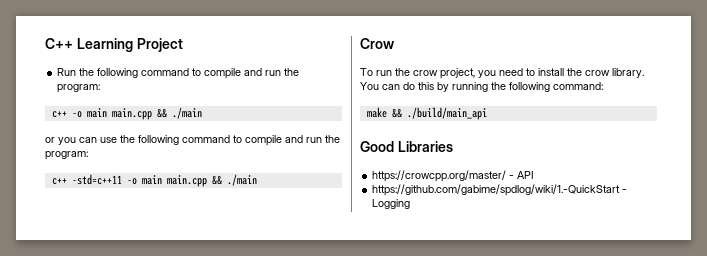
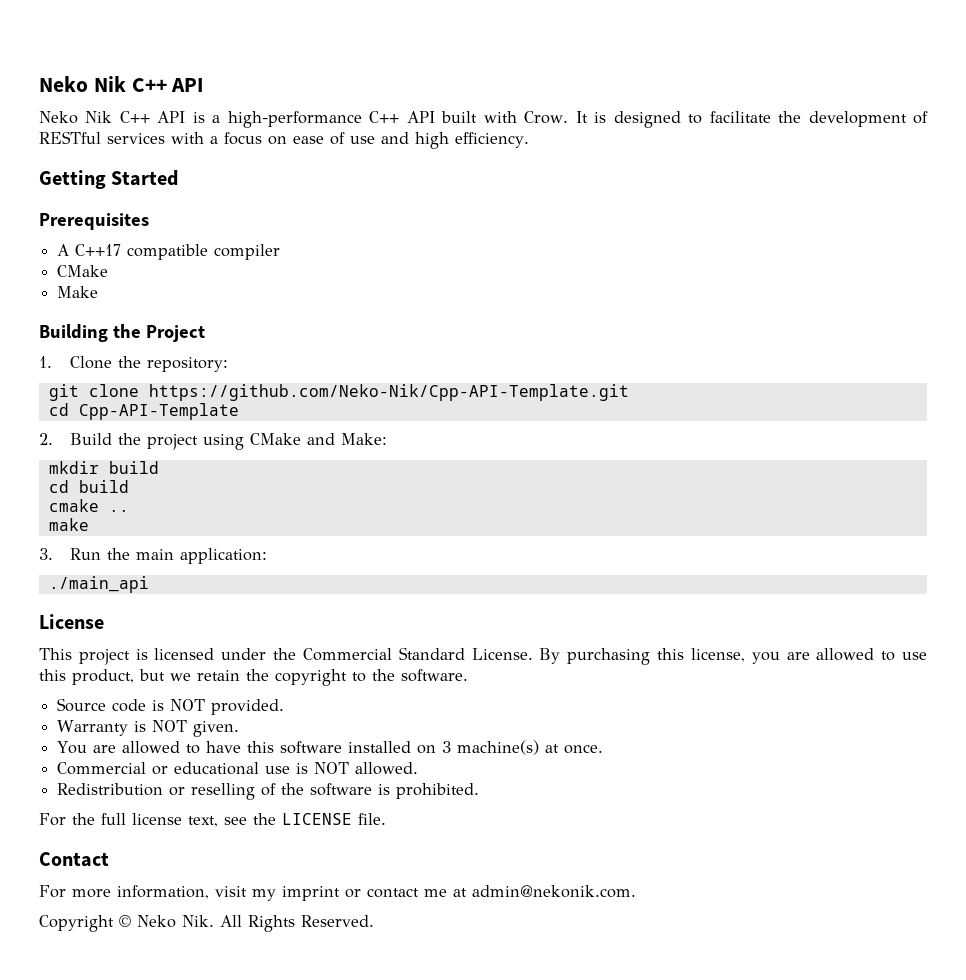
[45,38,183,52] [57,68,300,79] [57,84,101,93] [51,107,202,120] [45,135,340,146] [45,151,88,160] [51,174,257,187] [360,38,395,49] [360,68,644,79] [360,82,603,92] [366,107,487,120] [360,141,453,152] [372,170,535,182] [372,184,628,196] [372,199,411,209] C++ Learning Project // Run the following command to compile and run the program: // c++ -o main main.cpp && ./main // or you can use the following command to compile and run the program: // c++ -std=c++11 -o main main.cpp && ./main // Crow // To run the crow project, you need to install the crow library. You can do this by running the following command: // make && ./build/main_api // Good Libraries // https://crowcpp.org/master/ - API // https://github.com/gabime/spdlog/wiki/1.-QuickStart - Logging -> [39,76,204,92] [39,111,929,128] [39,131,529,149] [39,170,179,189] [39,213,149,230] [57,244,281,260] [57,265,109,277] [57,286,99,298] [39,324,205,342] [39,356,229,372] [48,384,629,401] [48,403,239,420] [39,433,388,450] [48,461,159,474] [48,480,129,493] [48,499,129,512] [48,518,89,531] [39,548,268,564] [48,576,149,593] [39,614,104,629] [39,647,928,665] [39,669,468,686] [57,698,285,715] [57,720,240,737] [57,740,604,755] [57,762,419,775] [57,783,480,800] [39,813,386,827] [39,852,109,867] [39,885,636,901] [39,915,374,932] Neko Nik C++ API // Neko Nik C++ API is a high-performance C++ API built with Crow. It is designed to facilitate the development of RESTful services with a focus on ease of use and high efficiency. // Getting Started // Prerequisites // A C++17 compatible compiler // CMake // Make // Building the Project // 1. Clone the repository: // git clone https://github.com/Neko-Nik/Cpp-API-Template.git // cd Cpp-API-Template // 2. Build the project using CMake and Make: // mkdir build // cd build // cmake .. // make // 3. Run the main application: // ./main_api // License // This project is licensed under the Commercial Standard License. By purchasing this license, you are allowed to use this product, but we retain the copyright to the software. // Source code is NOT provided. // Warranty is NOT given. // You are allowed to have this software installed on 3 machine(s) at once. // Commercial or educational use is NOT allowed. // Redistribution or reselling of the software is prohibited. // For the full license text, see the LICENSE file. // Contact // For more information, visit my imprint or contact me at admin@nekonik.com. // Copyright © Neko Nik. All Rights Reserved.

